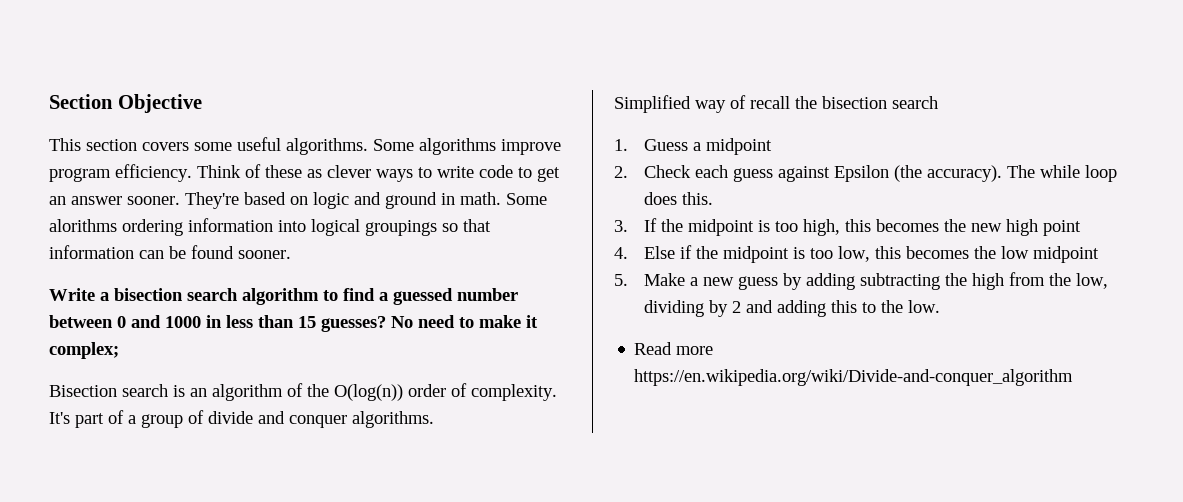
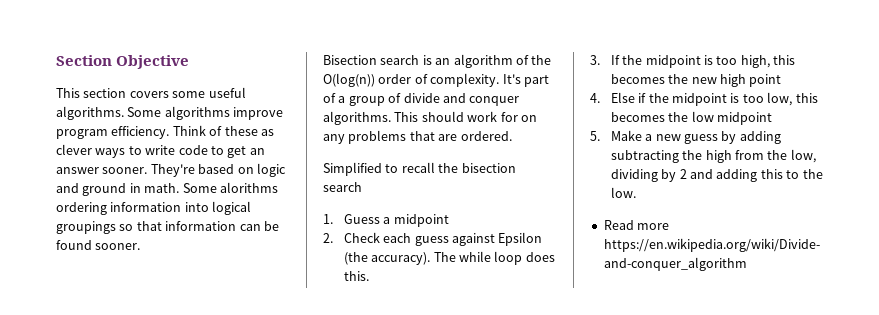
[49,288,518,305] [49,315,538,332] [49,342,119,359] // Write a bisection search algorithm to find a guessed number between 0 and 1000 in less than 15 guesses? No need to make it complex; -> (141, 246) none
(434, 419) none -> [394,111,537,122] [323,130,512,144] This should work for on any problems that are ordered.
[695,95,746,113] way of -> [385,164,399,173] to

